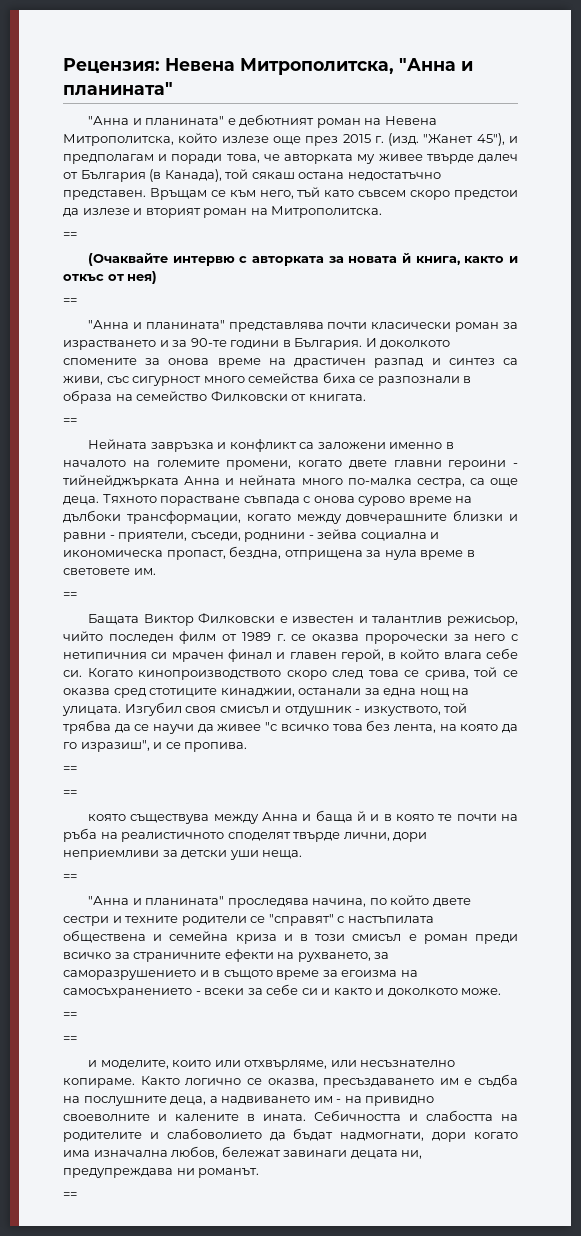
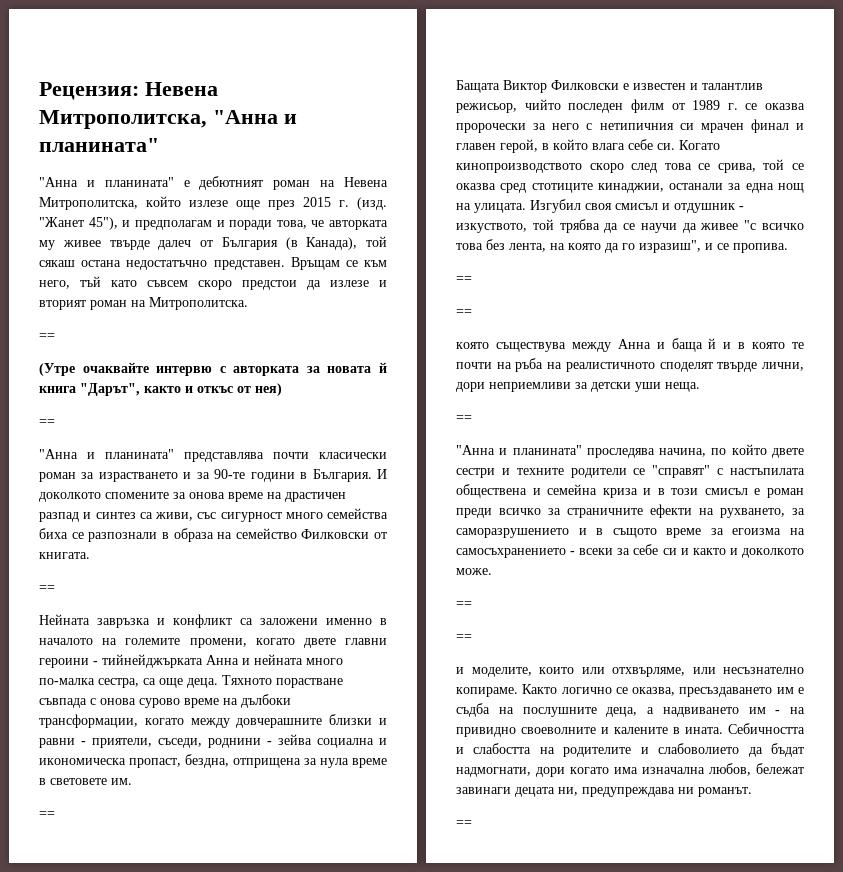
[87,253,168,266] (Очаквайте -> [39,362,149,376] (Утре очаквайте
[415,256,460,265] книга, -> [39,383,140,396] книга "Дарът",

